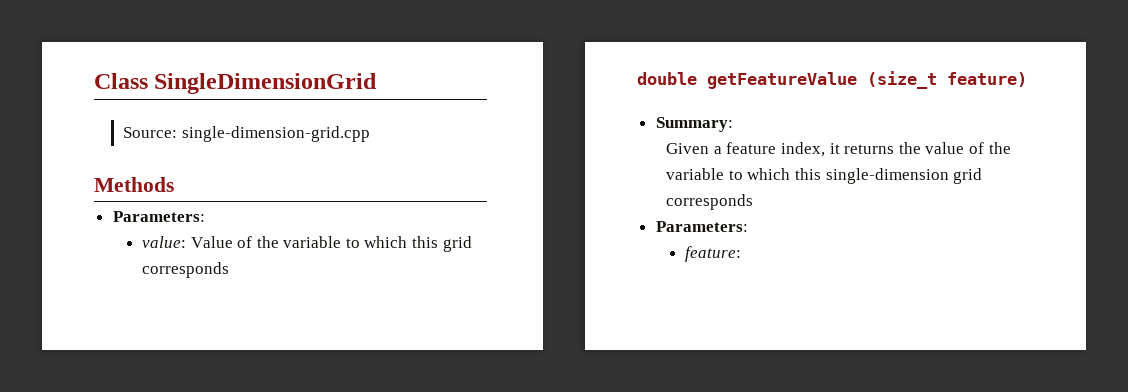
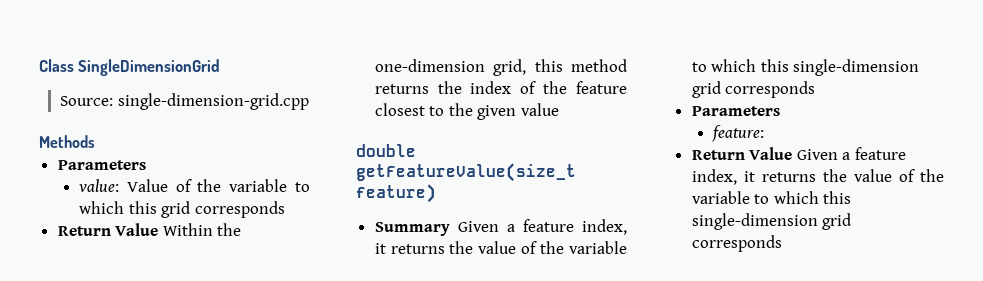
[112,211,205,222] Parameters: -> [57,160,146,170] Parameters
(229, 270) none -> [57,223,242,236] [374,59,627,76] [374,81,627,94] [374,103,560,120] // Return Value Within the one-dimension grid, this method returns the index of the feature closest to the given value
[707,71,937,89] getFeatureValue (size_t -> [356,163,576,182] getFeatureValue(size_t
[655,117,733,132] Summary: // -> [374,222,450,236] Summary
[655,221,748,232] Parameters: -> [691,106,780,116] Parameters
(741, 254) none -> [691,147,907,160] [691,169,944,185] [691,191,852,204] [691,213,852,230] [691,235,782,252] // Return Value Given a feature index, it returns the value of the variable to which this single-dimension grid corresponds

